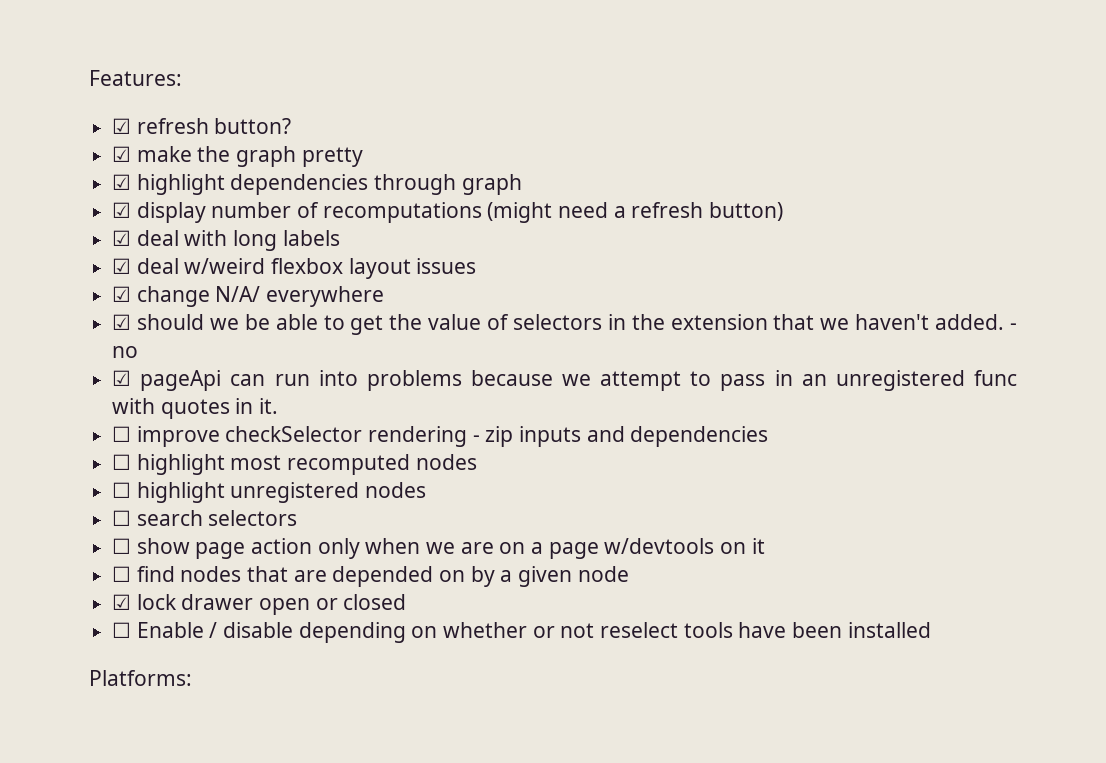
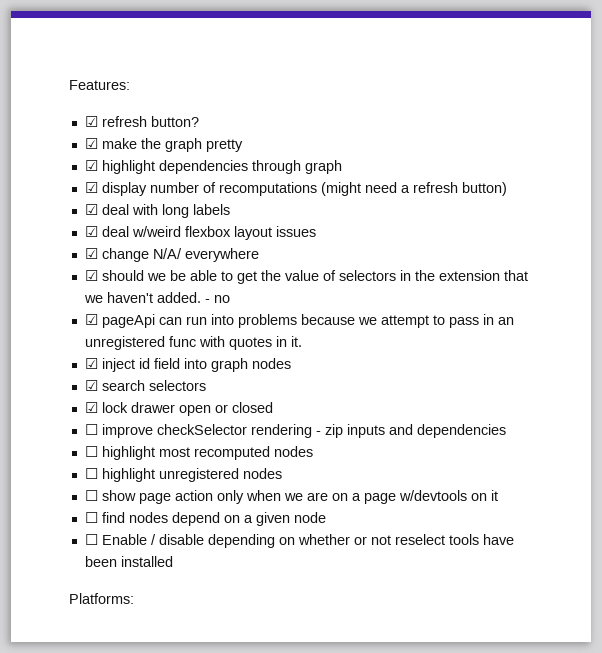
(279, 406) none -> [84,358,291,372] [84,380,206,391] [84,402,273,416] // ☑ inject id field into graph nodes // ☑ search selectors // ☑ lock drawer open or closed
[112,510,298,526] // ☐ search selectors -> (282, 473) none
[247,566,629,587] [112,594,407,615] that are depended on by a given node // ☑ lock drawer open or closed -> [171,512,326,526] depend on a given node

